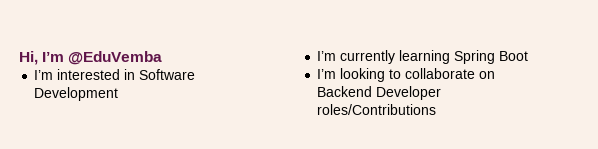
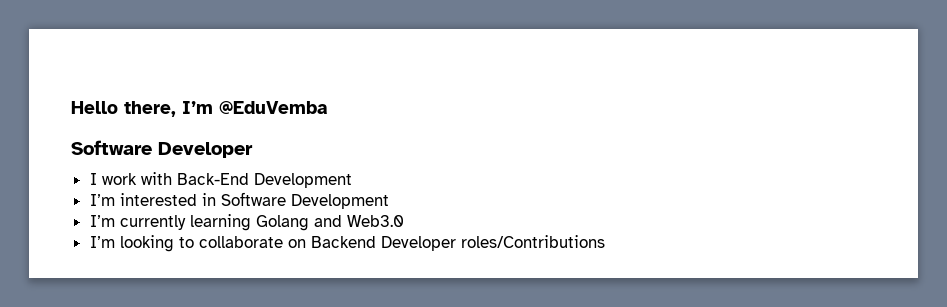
[19,51,38,65] Hi, -> [71,101,176,117] Hello there,
(163, 58) none -> [71,140,253,158] [89,172,352,188] // Software Developer // I work with Back-End Development
[454,50,529,64] Spring Boot -> [255,215,404,231] Golang and Web3.0

